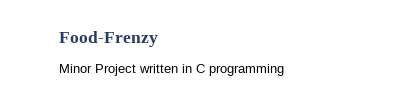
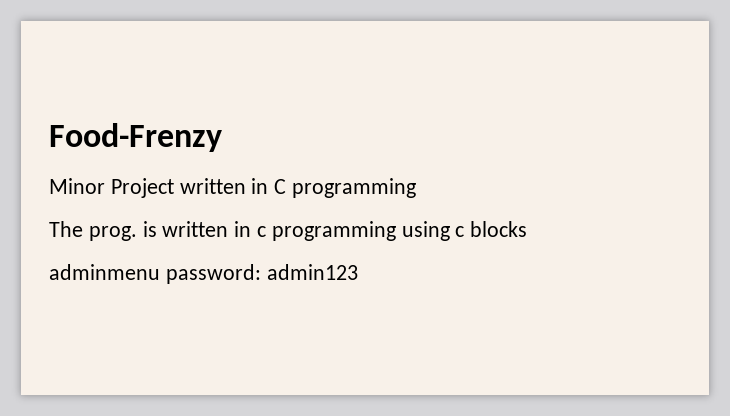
(284, 70) none -> [49,221,528,241] [49,264,358,284] // The prog. is written in c programming using c blocks // adminmenu password: admin123

